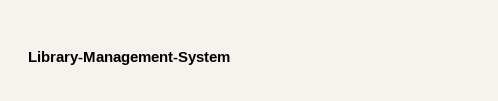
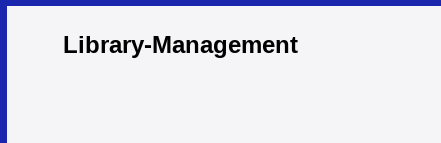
[28,51,230,65] Library-Management-System -> [63,36,298,58] Library-Management

